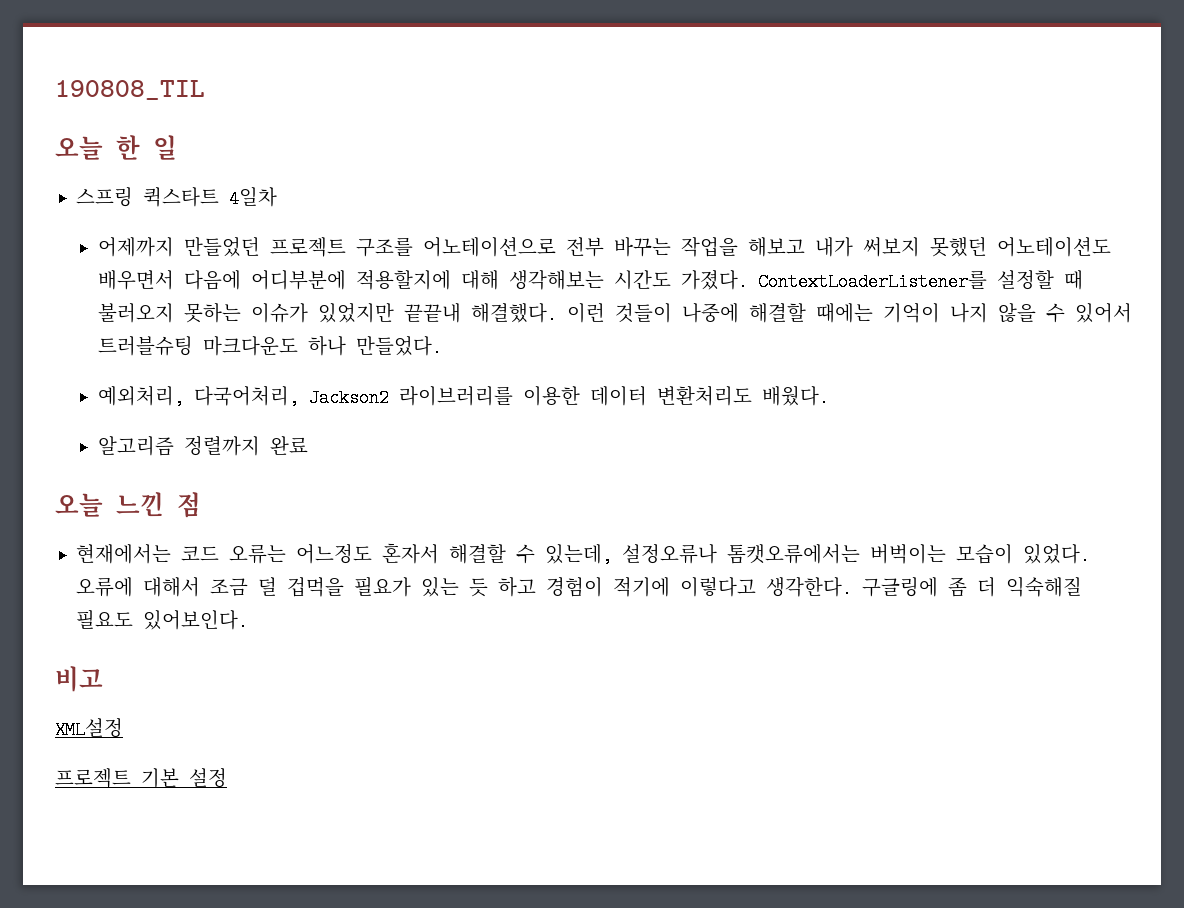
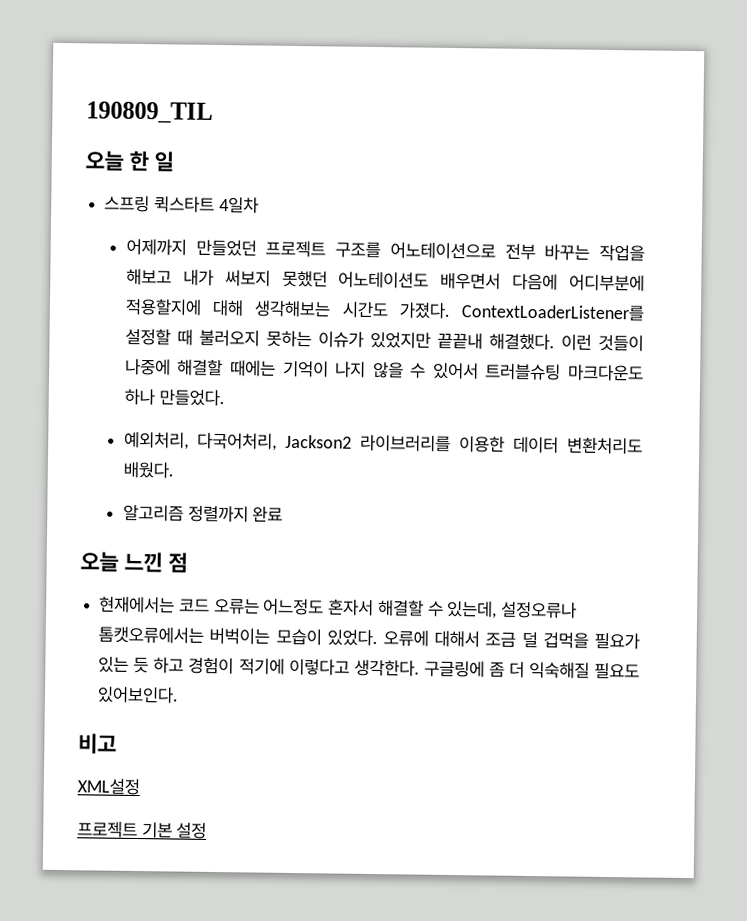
[55,80,205,100] 190808_TIL -> [86,101,213,124] 190809_TIL

